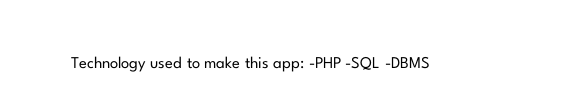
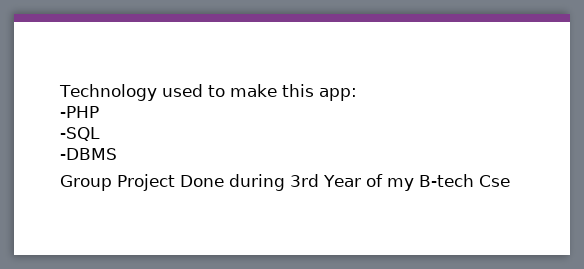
(305, 66) none -> (357, 94) //
(341, 62) none -> (99, 112) //
(381, 63) none -> (100, 134) //
(430, 62) none -> [60,174,510,191] // Group Project Done during 3rd Year of my B-tech Cse

